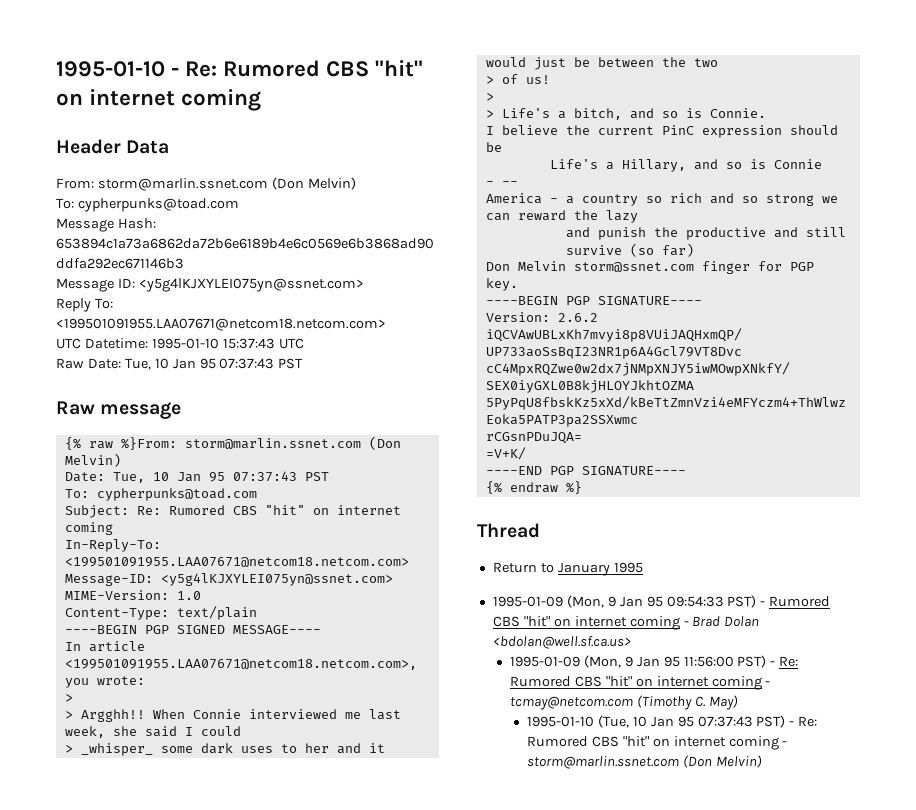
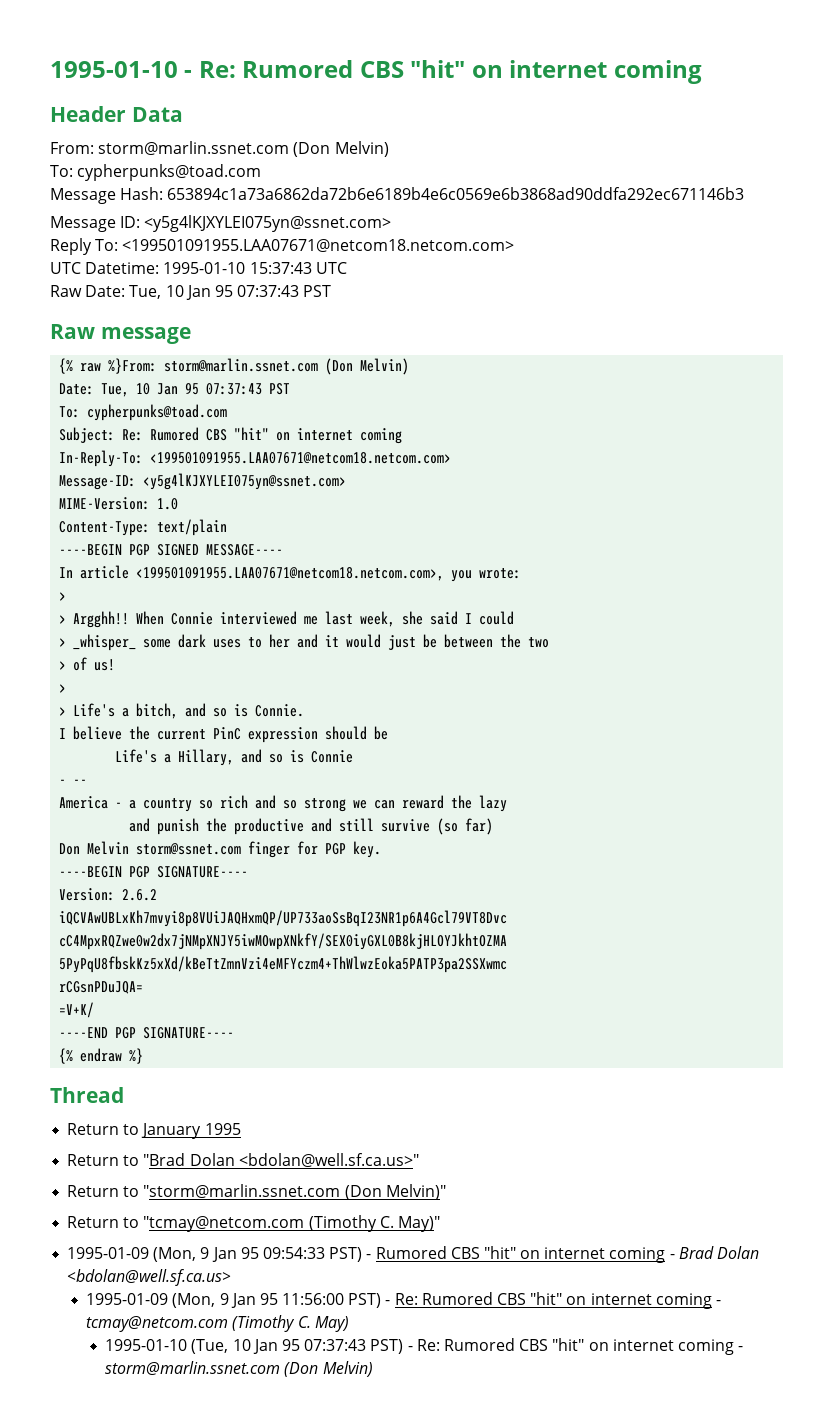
(643, 567) none -> [67,1153,419,1167] [67,1184,446,1200] [67,1215,440,1232] // Return to "Brad Dolan <bdolan@well.sf.ca.us>" // Return to "storm@marlin.ssnet.com (Don Melvin)" // Return to "tcmay@netcom.com (Timothy C. May)"

